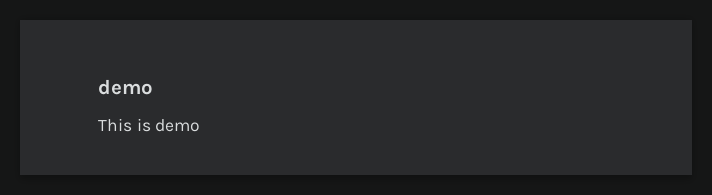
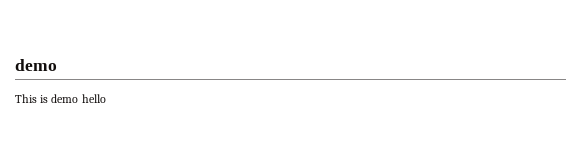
(201, 125) none -> [81,94,106,103] hello

